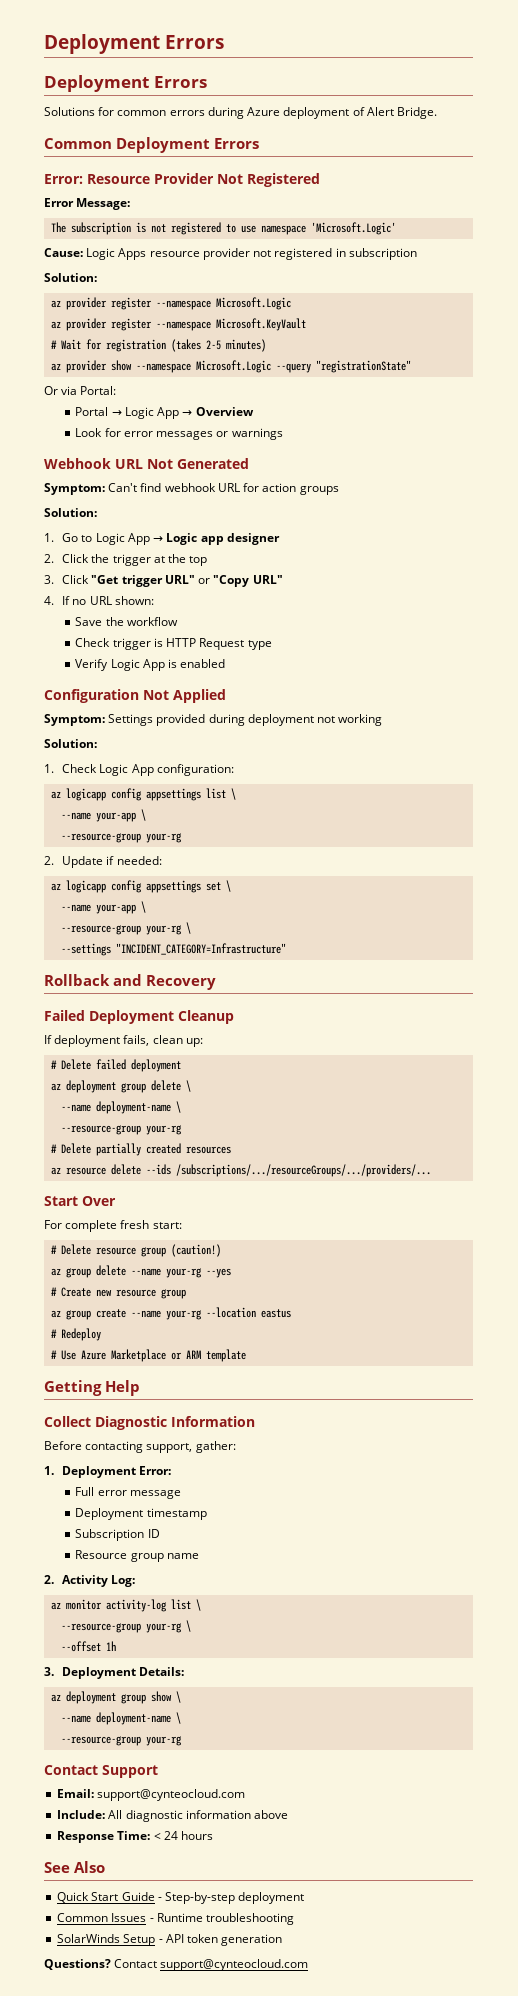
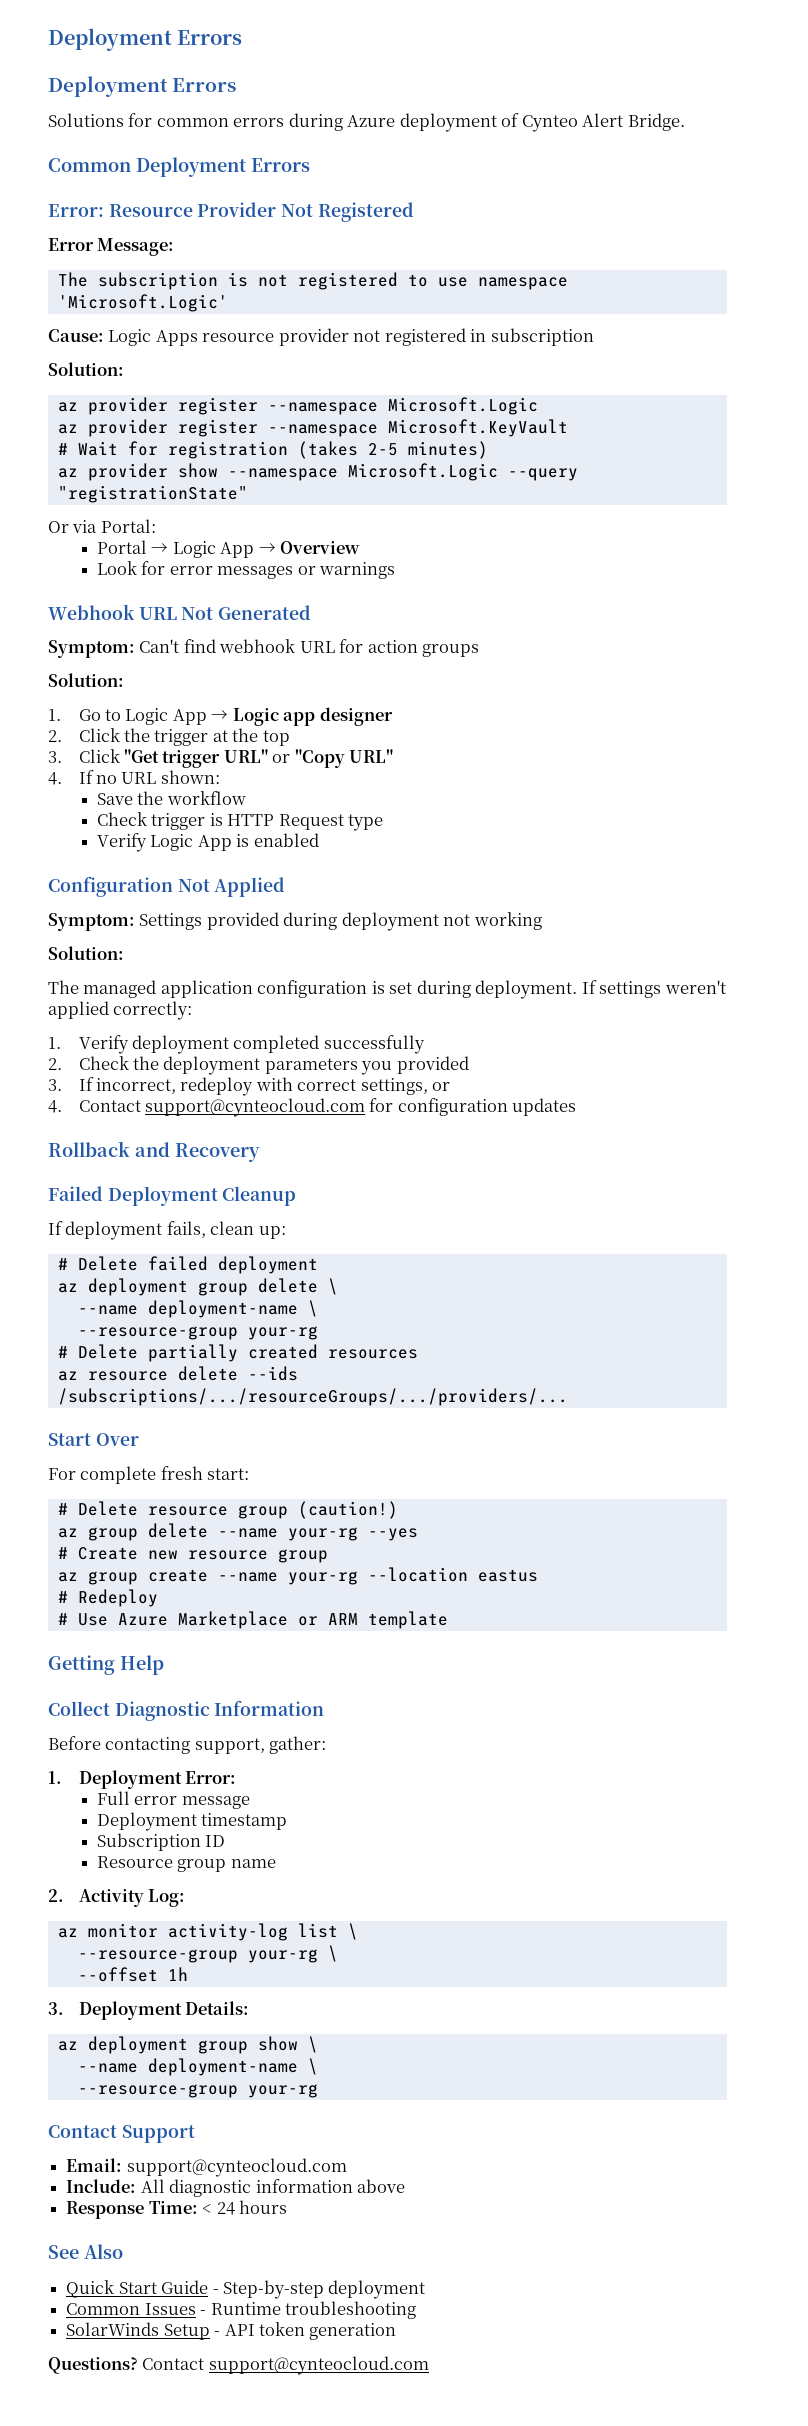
(365, 111) none -> [521,115,578,132] Cynteo
[44,764,234,776] [51,788,237,801] [61,809,147,822] [61,833,183,843] [44,856,162,868] [51,880,232,893] [61,901,147,914] [61,922,192,935] [61,943,287,956] 1. Check Logic App configuration: // az logicapp config appsettings list \ // --name your-app \ // --resource-group your-rg // 2. Update if needed: // az logicapp config appsettings set \ // --name your-app \ // --resource-group your-rg \ // --settings "INCIDENT_CATEGORY=Infrastructure" -> [48,980,726,999] [48,1001,193,1020] [48,1035,425,1054] [48,1056,469,1075] [48,1077,451,1096] [48,1098,577,1117] The managed application configuration is set during deployment. If settings weren't applied correctly: // 1. Verify deployment completed successfully // 2. Check the deployment parameters you provided // 3. If incorrect, redeploy with correct settings, or // 4. Contact support@cynteocloud.com for configuration updates

